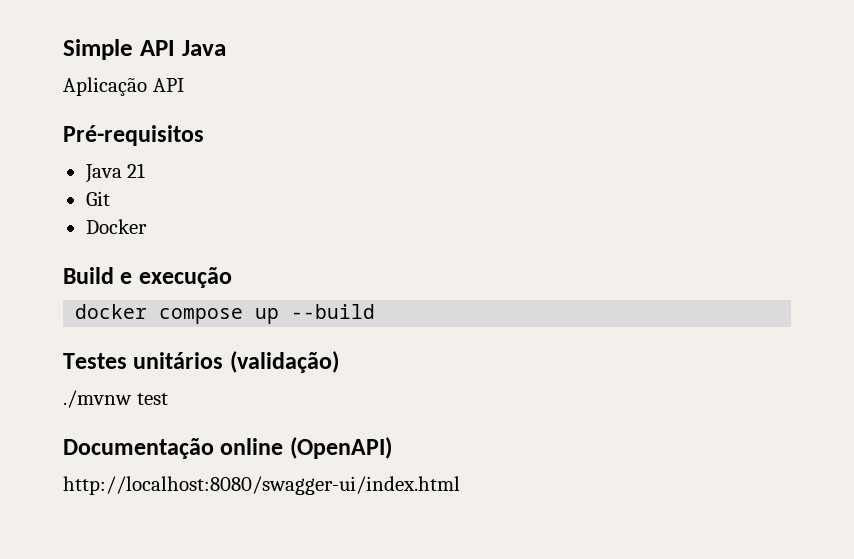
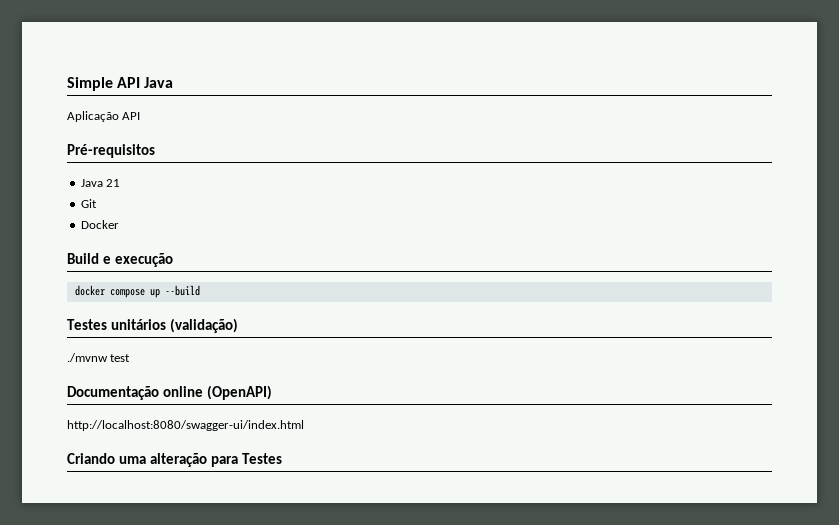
(460, 485) none -> [67,453,282,467] // Criando uma alteração para Testes

